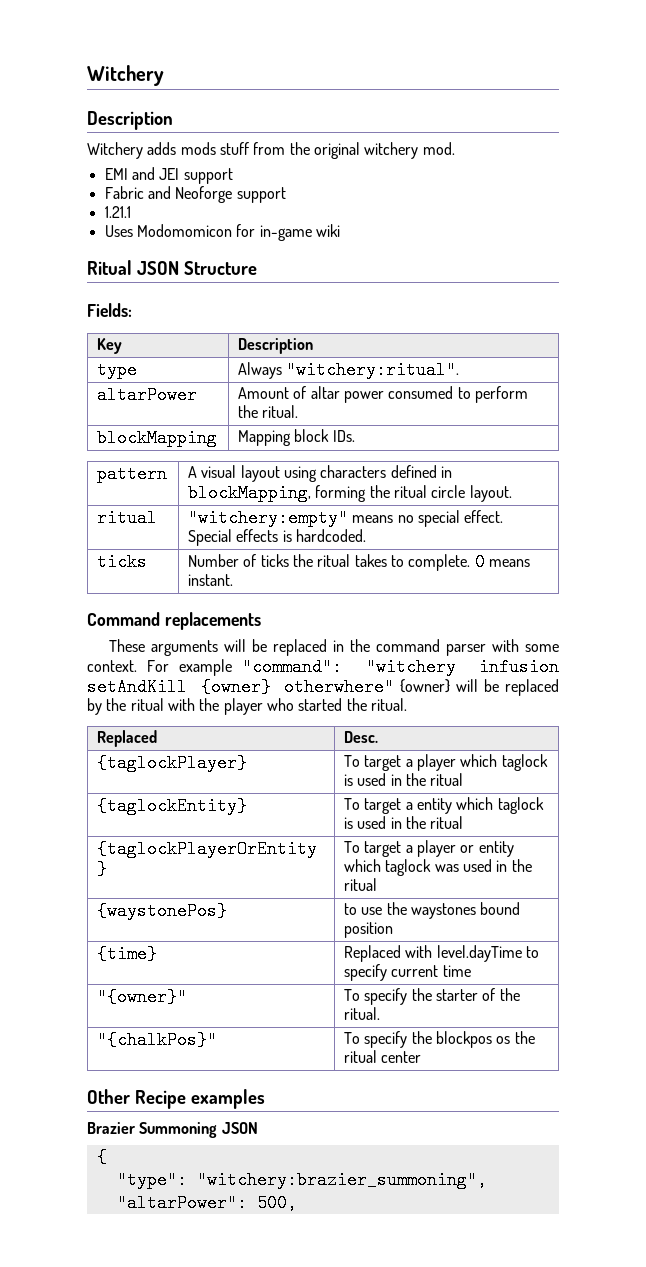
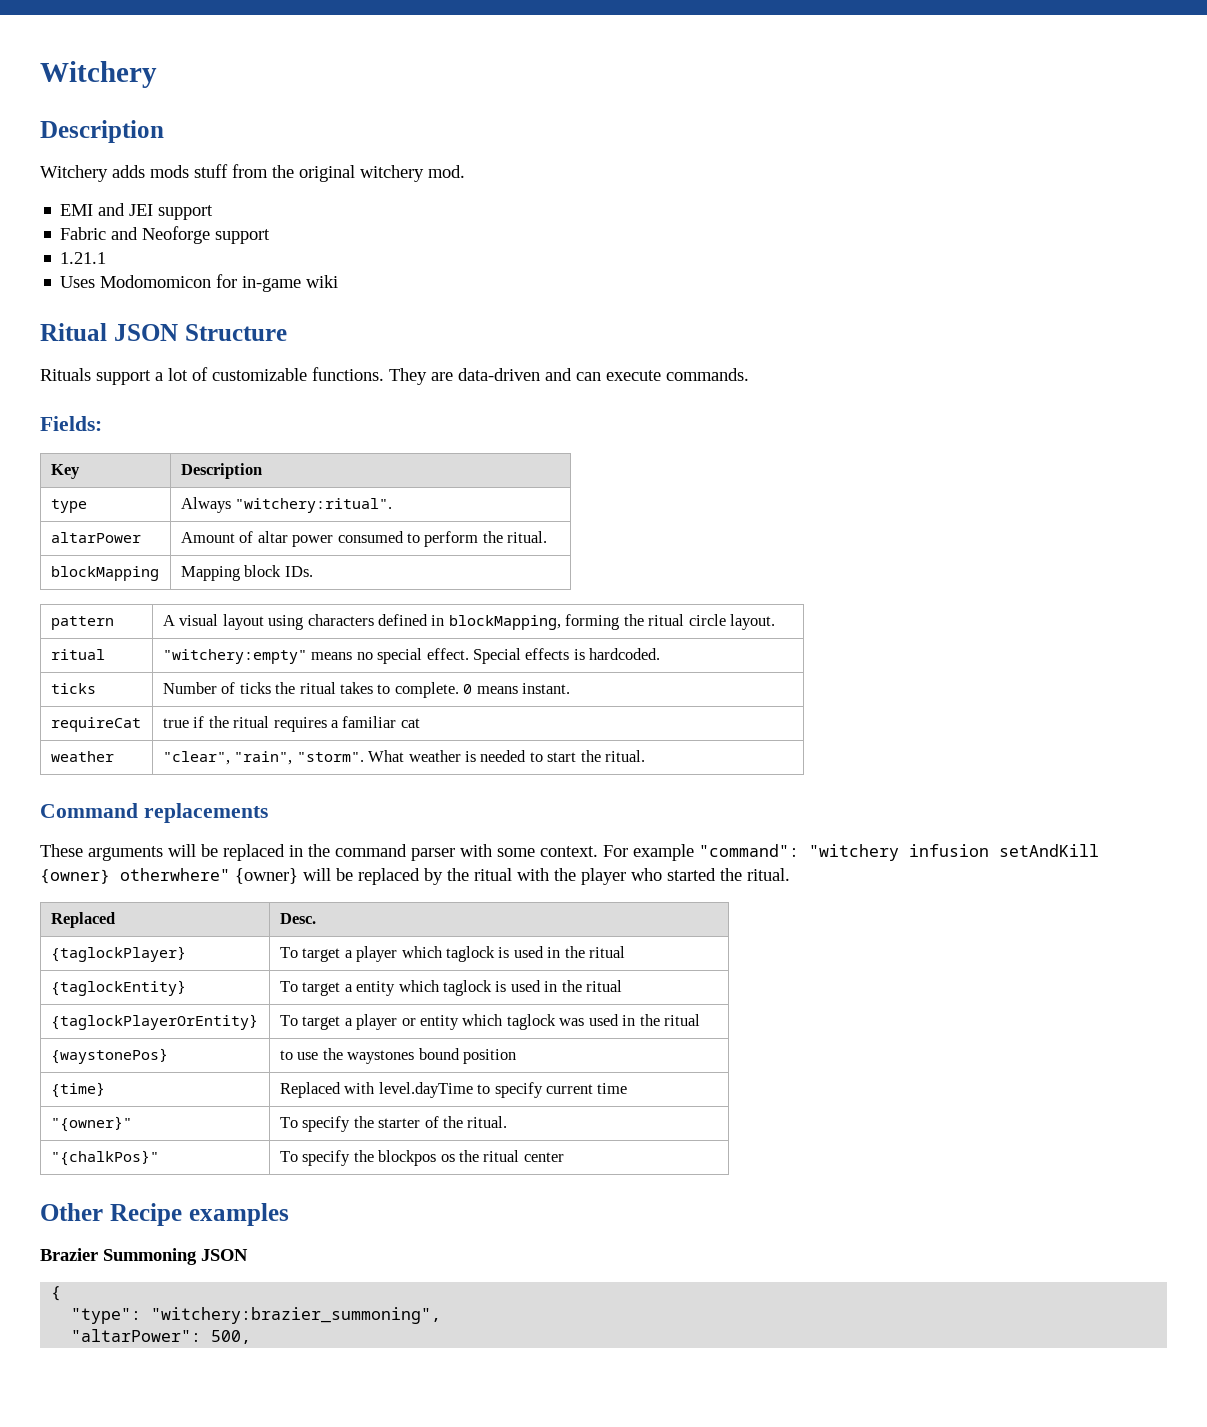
(257, 268) none -> [40,367,749,385] // Rituals support a lot of customizable functions. They are data-driven and can execute commands.
(234, 580) none -> [50,717,141,732] [162,716,420,732] [50,751,114,762] [162,750,646,765] // requireCat | true if the ritual requires a familiar cat // weather | "clear", "rain", "storm". What weather is needed to start the ritual.

